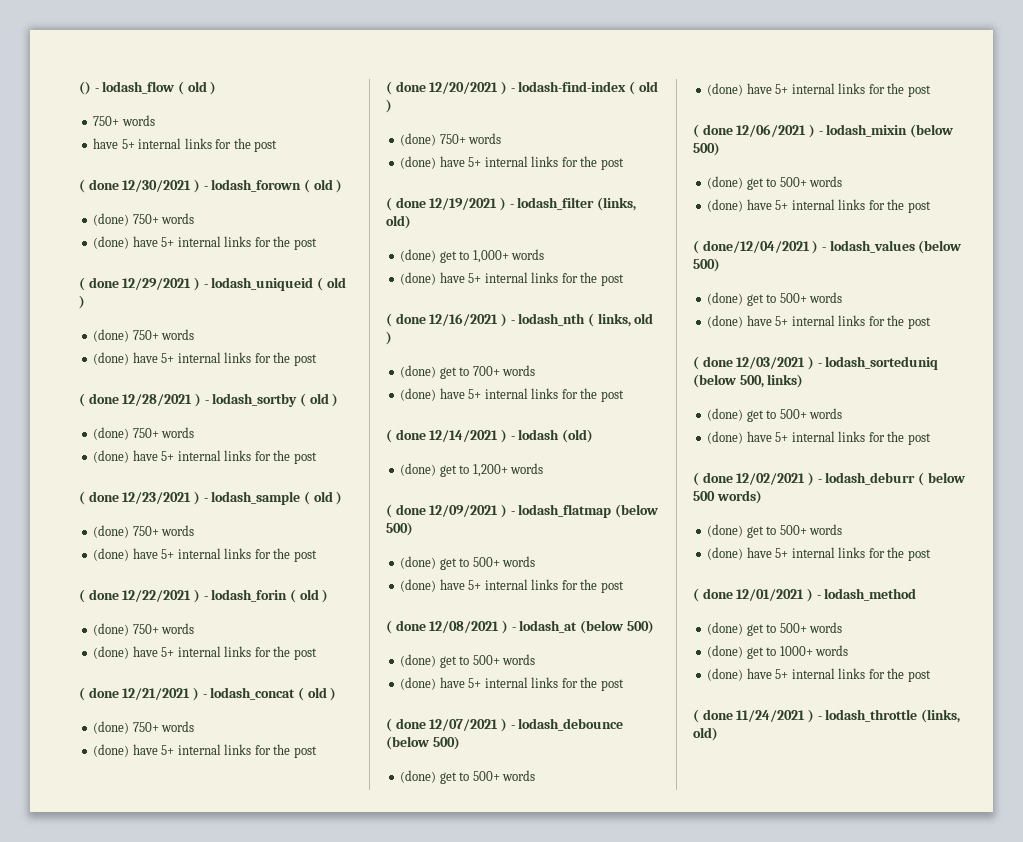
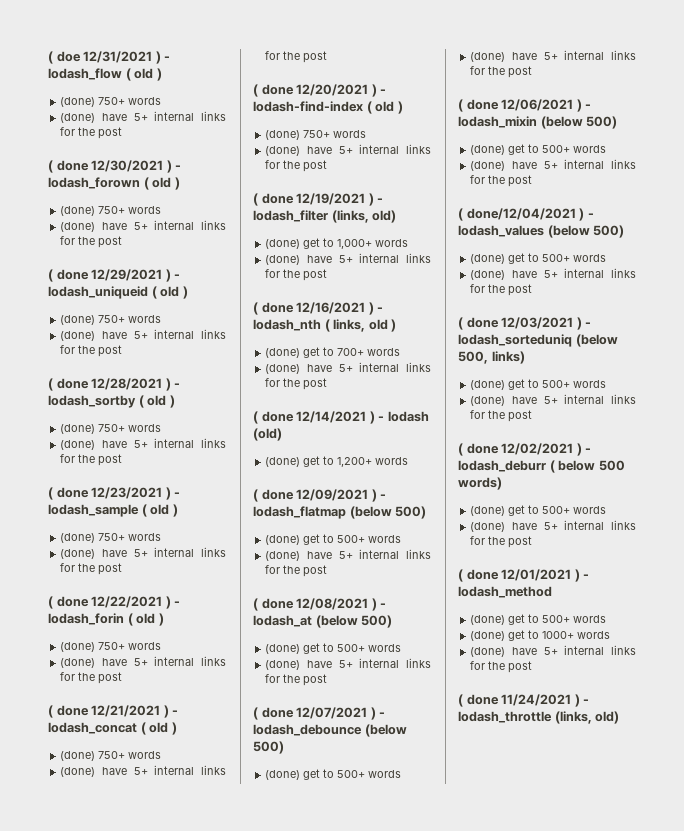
[79,81,91,95] () -> [48,51,161,64] ( doe 12/31/2021 )
[93,115,155,126] 750+ words // -> [60,97,162,107] [60,113,96,123] (done) 750+ words // (done)

